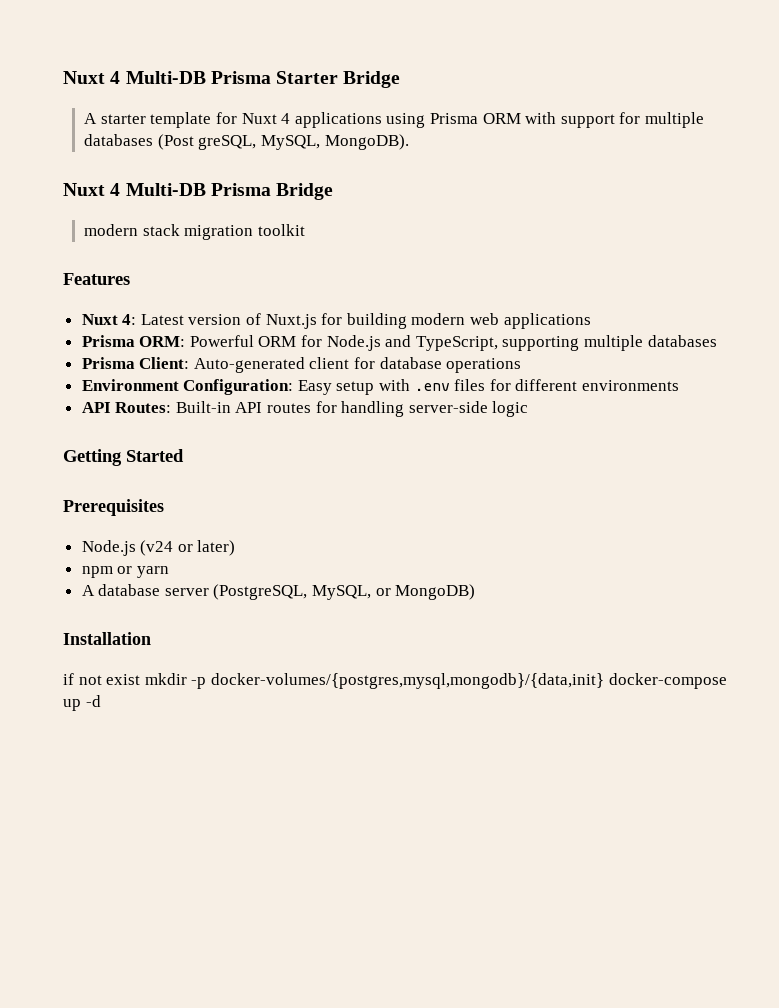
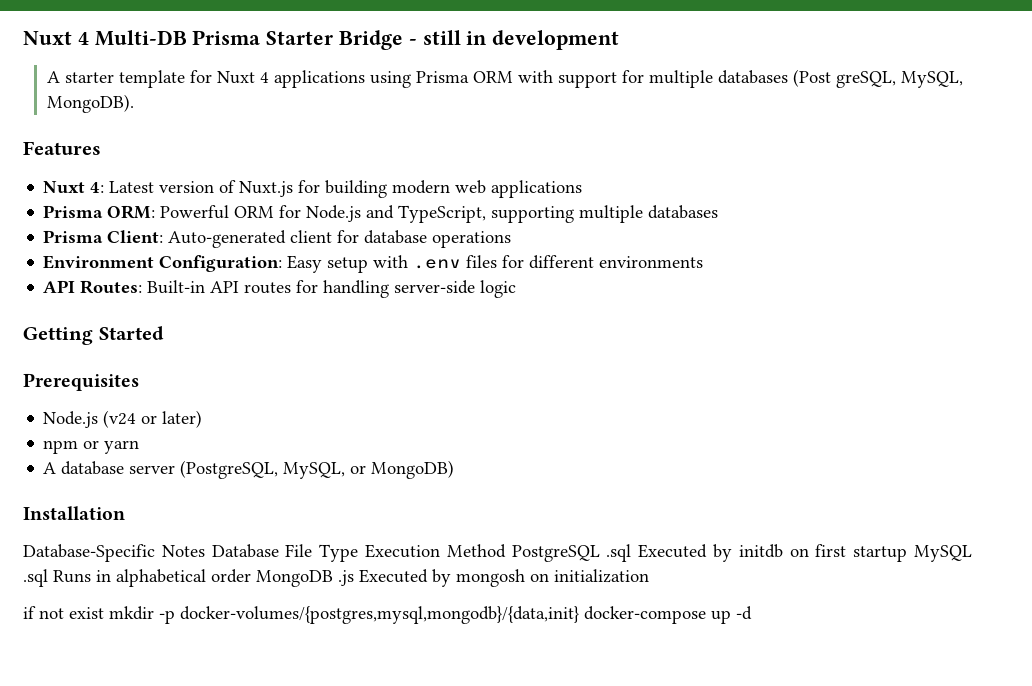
(401, 79) none -> [408,30,620,50] - still in development
[63,183,334,200] [84,224,305,240] // Nuxt 4 Multi-DB Prisma Bridge // modern stack migration toolkit -> (134, 103) none
(151, 638) none -> [23,544,972,562] [23,569,649,587] // Database-Specific Notes Database File Type Execution Method PostgreSQL .sql Executed by initdb on first startup MySQL .sql Runs in alphabetical order MongoDB .js Executed by mongosh on initialization

